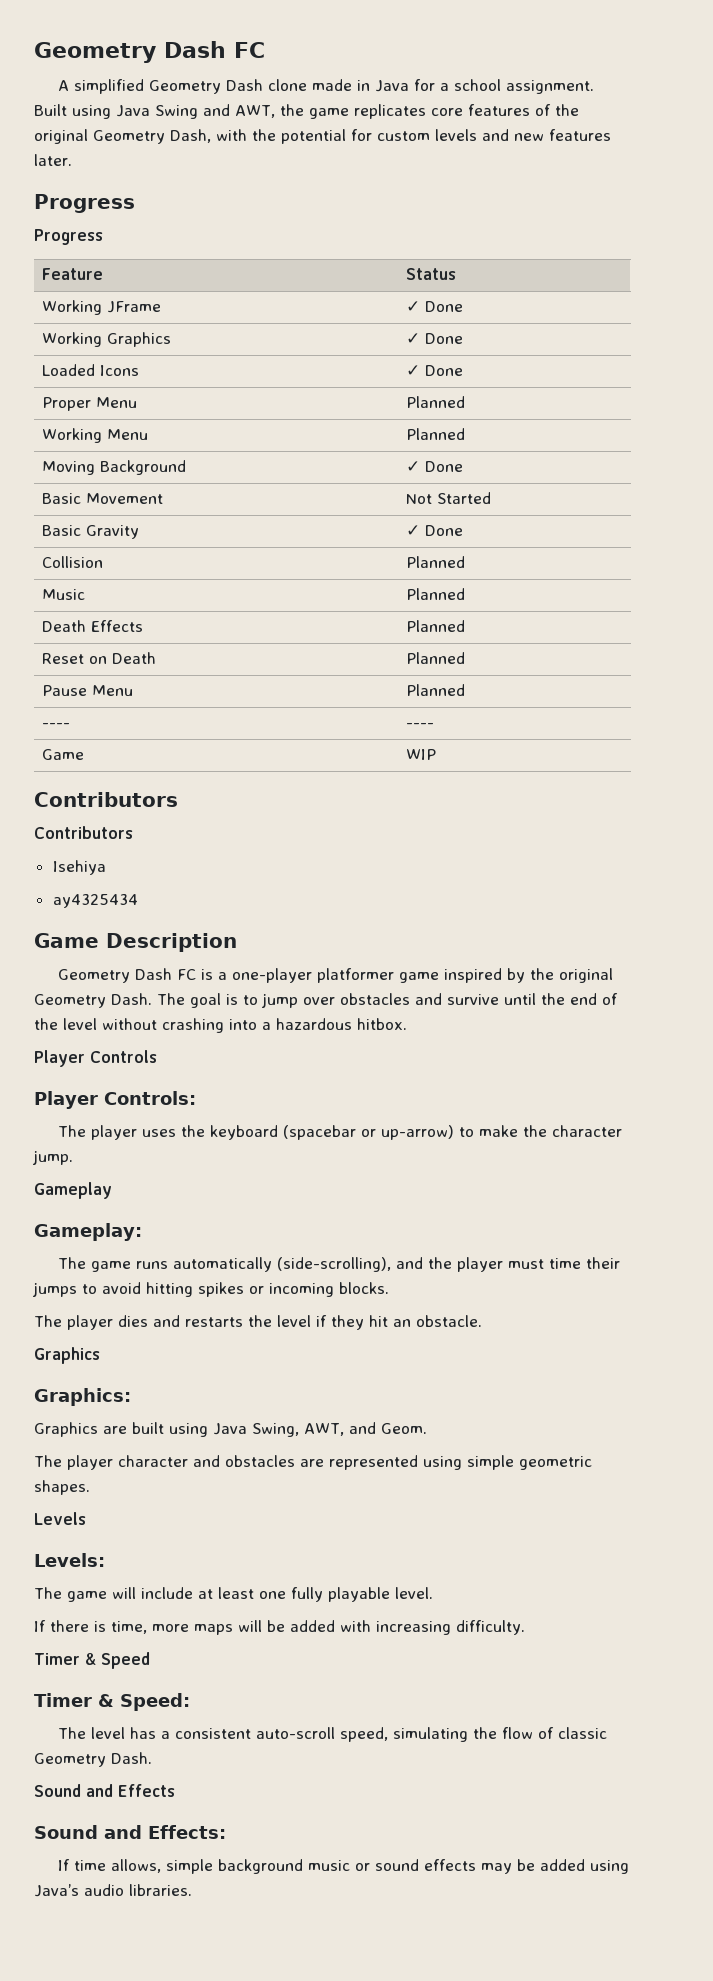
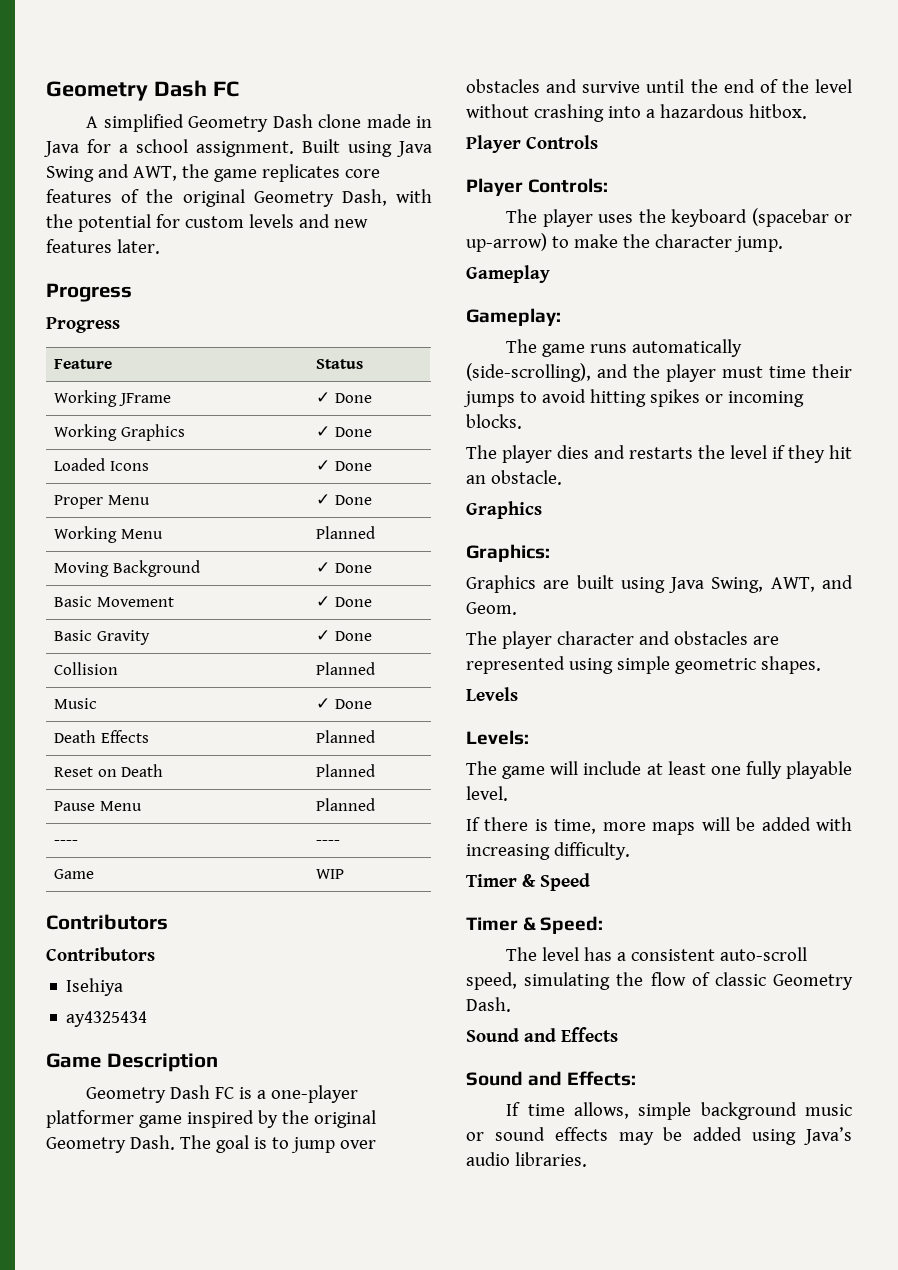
[406,396,466,408] Planned -> [316,494,372,505] ✓ Done
[406,492,492,504] Not Started -> [316,596,372,607] ✓ Done
[406,588,466,600] Planned -> [316,698,372,709] ✓ Done

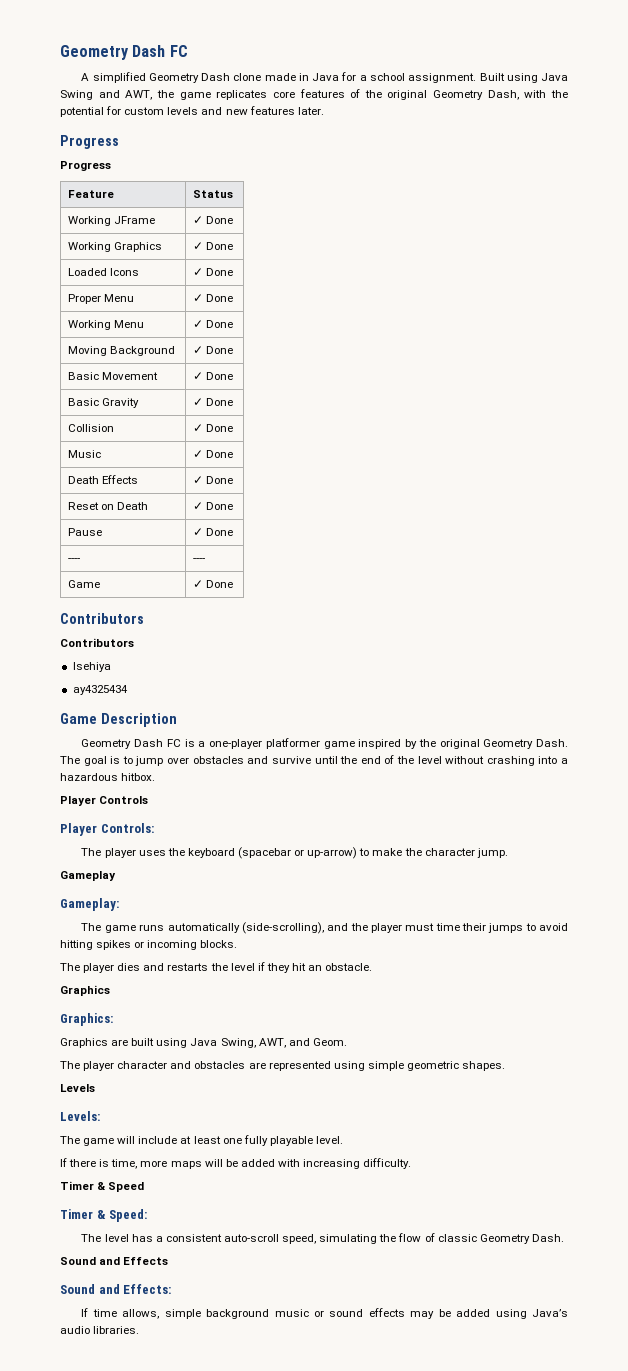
[316,526,376,539] Planned -> [193,320,234,328] ✓ Done
[316,662,376,675] Planned -> [193,424,234,432] ✓ Done
[316,730,376,743] Planned -> [193,476,234,484] ✓ Done
[316,764,376,777] Planned -> [193,502,234,510] ✓ Done
[99,801,142,811] [316,798,376,811] Menu | Planned -> [193,528,234,536] | ✓ Done
[316,869,345,879] WIP -> [193,580,234,588] ✓ Done

